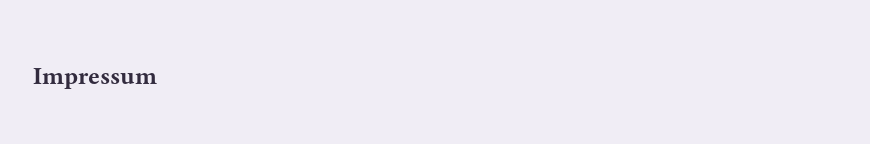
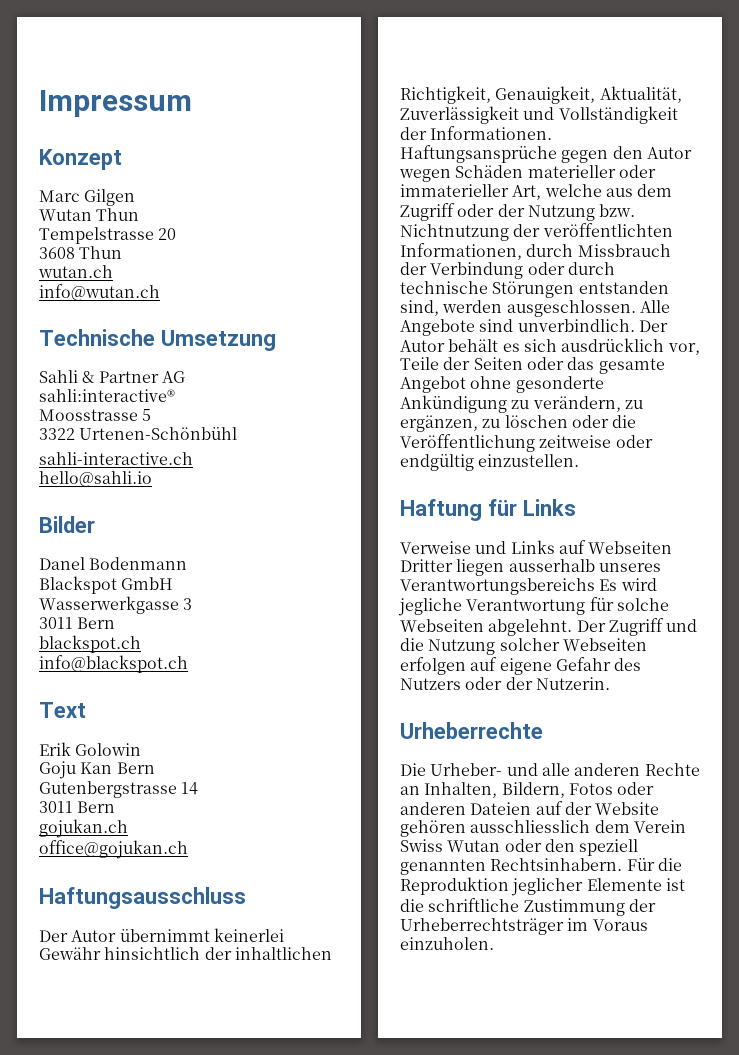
(157, 78) none -> [39,149,122,170] [39,189,136,206] [39,208,140,221] [39,227,177,244] [39,246,123,259] [38,265,113,278] [39,284,160,301] [39,329,276,351] [39,370,185,383] [39,389,175,402] [39,409,152,421] [39,427,238,440] [39,452,193,465] [39,471,152,487] [39,516,95,533] [39,557,188,570] [39,576,174,594] [39,596,193,614] [39,617,116,629] [39,635,141,653] [39,655,188,673] [39,702,86,718] [39,742,142,756] [39,761,155,779] [39,781,199,798] [39,801,116,813] [39,819,128,838] [39,840,188,859] [39,887,246,909] [39,928,284,942] [39,947,332,960] [400,86,682,104] [400,106,678,124] [400,126,553,140] [400,145,692,163] [399,165,656,182] [400,184,673,200] [400,203,636,221] [400,223,673,241] [400,243,671,260] [400,262,615,279] [400,281,669,298] [400,300,670,317] [400,319,668,336] [400,338,700,355] [400,357,665,374] [400,376,604,393] [400,395,643,413] [400,415,637,432] [400,434,653,452] [400,454,580,471] [400,499,576,521] [400,540,673,554] [400,559,661,576] [400,578,657,595] [398,597,669,616] [400,618,698,636] [400,638,647,655] [400,657,642,675] [400,677,610,690] [400,722,543,739] [400,763,700,776] [400,782,655,798] [400,801,660,815] [400,820,686,837] [400,839,639,856] [400,858,682,875] [400,877,685,896] [400,898,656,916] [400,918,648,935] [400,937,494,950] // Konzept // Marc Gilgen // Wutan Thun // Tempelstrasse 20 // 3608 Thun // wutan.ch // info@wutan.ch // Technische Umsetzung // Sahli & Partner AG // sahli:interactive® // Moosstrasse 5 // 3322 Urtenen-Schönbühl // sahli-interactive.ch // hello@sahli.io // Bilder // Danel Bodenmann // Blackspot GmbH // Wasserwerkgasse 3 // 3011 Bern // blackspot.ch // info@blackspot.ch // Text // Erik Golowin // Goju Kan Bern // Gutenbergstrasse 14 // 3011 Bern // gojukan.ch // office@gojukan.ch // Haftungsausschluss // Der Autor übernimmt keinerlei Gewähr hinsichtlich der inhaltlichen Richtigkeit, Genauigkeit, Aktualität, Zuverlässigkeit und Vollständigkeit der Informationen. Haftungsansprüche gegen den Autor wegen Schäden materieller oder immaterieller Art, welche aus dem Zugriff oder der Nutzung bzw. Nichtnutzung der veröffentlichten Informationen, durch Missbrauch der Verbindung oder durch technische Störungen entstanden sind, werden ausgeschlossen. Alle Angebote sind unverbindlich. Der Autor behält es sich ausdrücklich vor, Teile der Seiten oder das gesamte Angebot ohne gesonderte Ankündigung zu verändern, zu ergänzen, zu löschen oder die Veröffentlichung zeitweise oder endgültig einzustellen. // Haftung für Links // Verweise und Links auf Webseiten Dritter liegen ausserhalb unseres Verantwortungsbereichs Es wird jegliche Verantwortung für solche Webseiten abgelehnt. Der Zugriff und die Nutzung solcher Webseiten erfolgen auf eigene Gefahr des Nutzers oder der Nutzerin. // Urheberrechte // Die Urheber- und alle anderen Rechte an Inhalten, Bildern, Fotos oder anderen Dateien auf der Website gehören ausschliesslich dem Verein Swiss Wutan oder den speziell genannten Rechtsinhabern. Für die Reproduktion jeglicher Elemente ist die schriftliche Zustimmung der Urheberrechtsträger im Voraus einzuholen.

